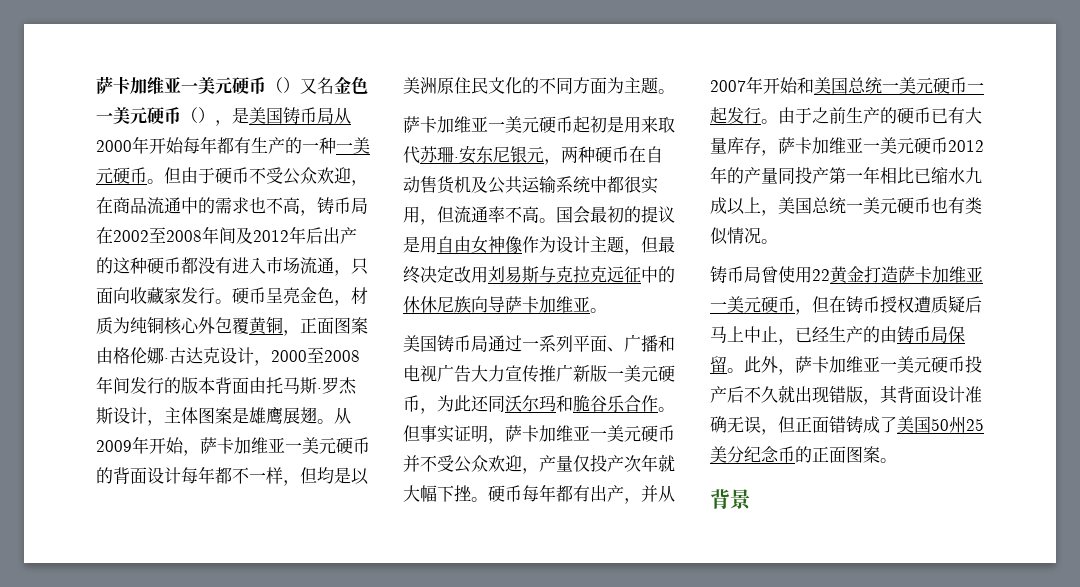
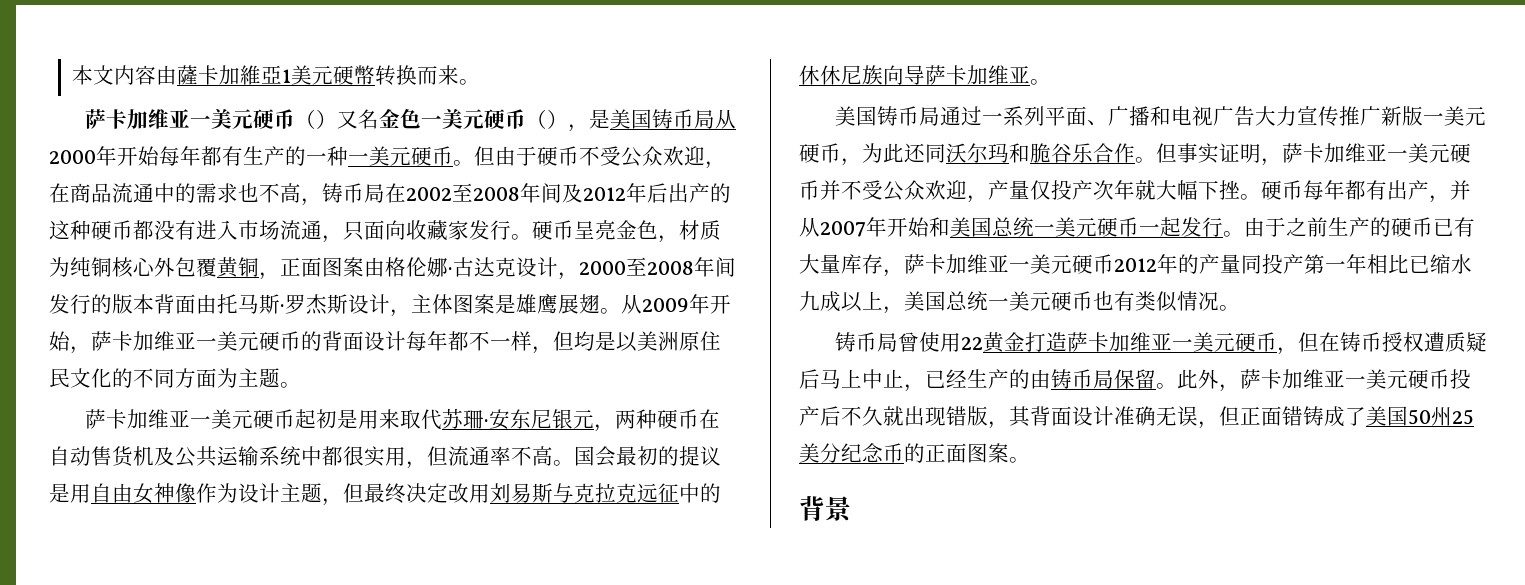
(96, 85) none -> [72,65,481,86] 本文内容由薩卡加維亞1美元硬幣转换而来。 //

